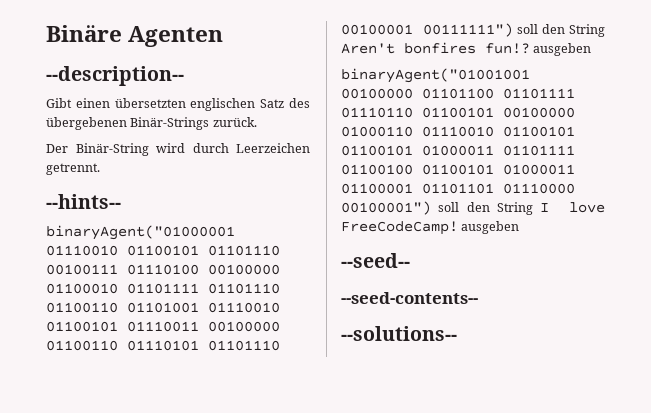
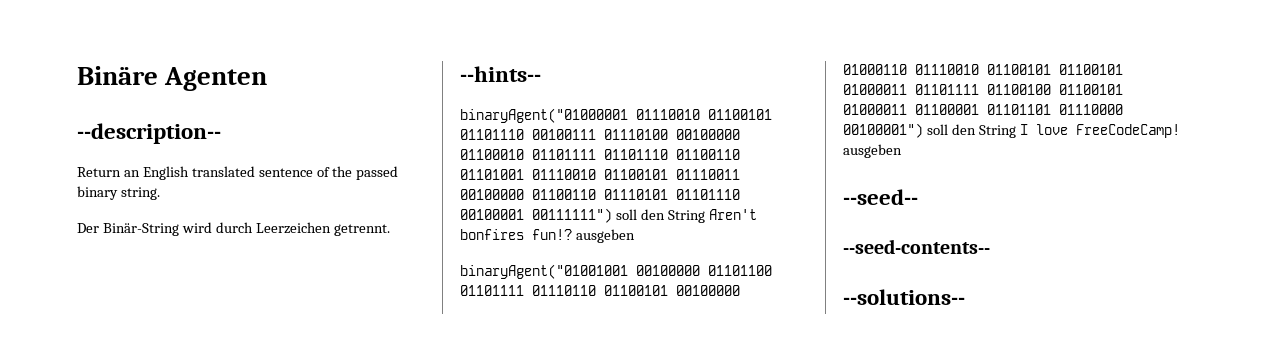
[46,98,310,111] [46,117,257,130] Gibt einen übersetzten englischen Satz des übergebenen Binär-Strings zurück. -> [77,166,399,180] [77,186,160,200] Return an English translated sentence of the passed binary string.

